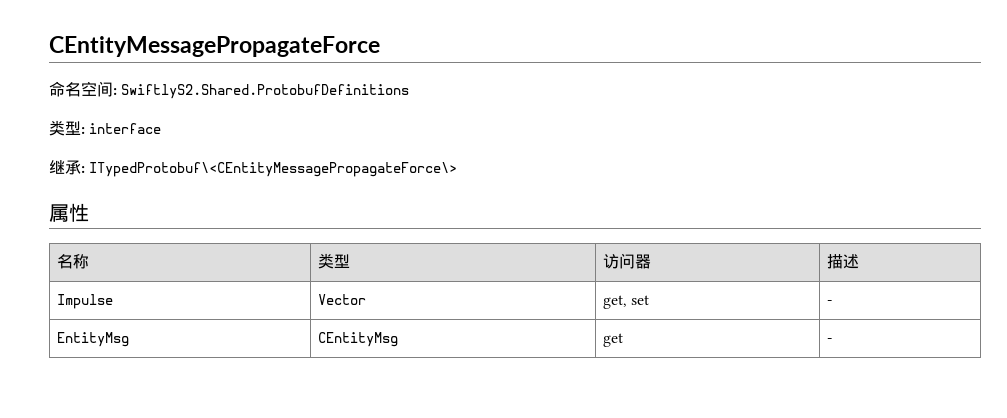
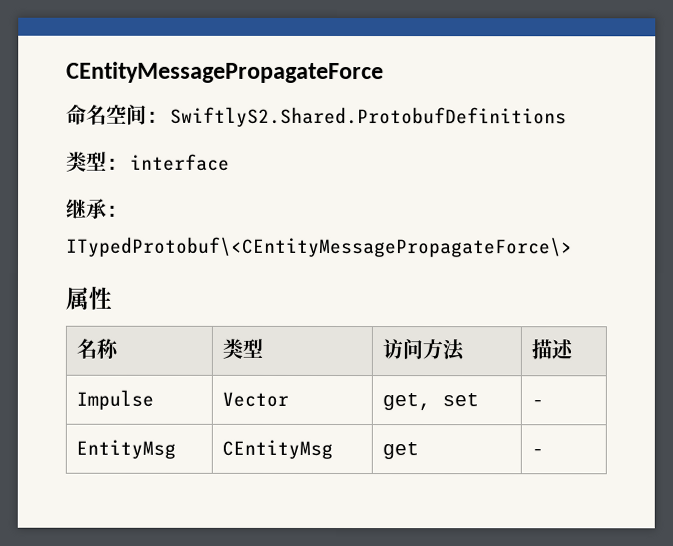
[635,254,652,269] 器 -> [421,339,465,362] 方法

